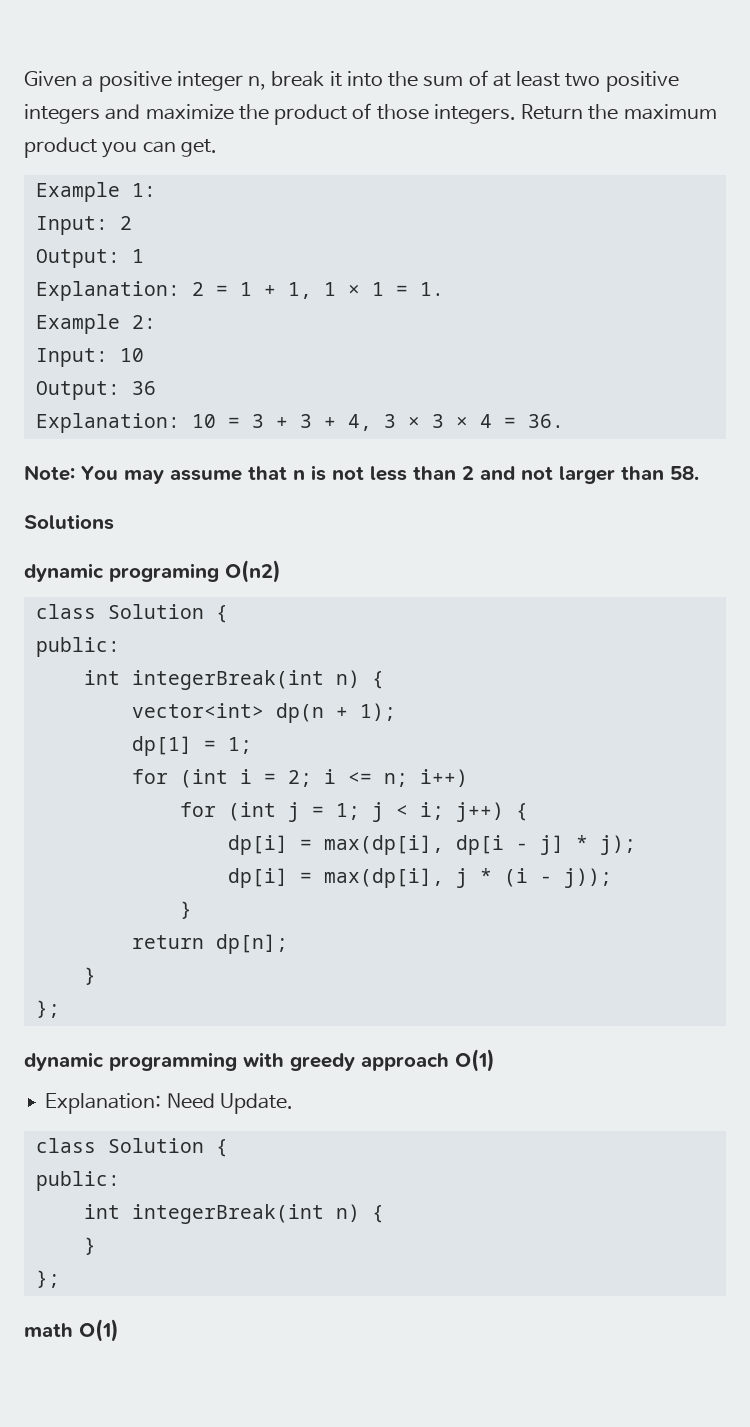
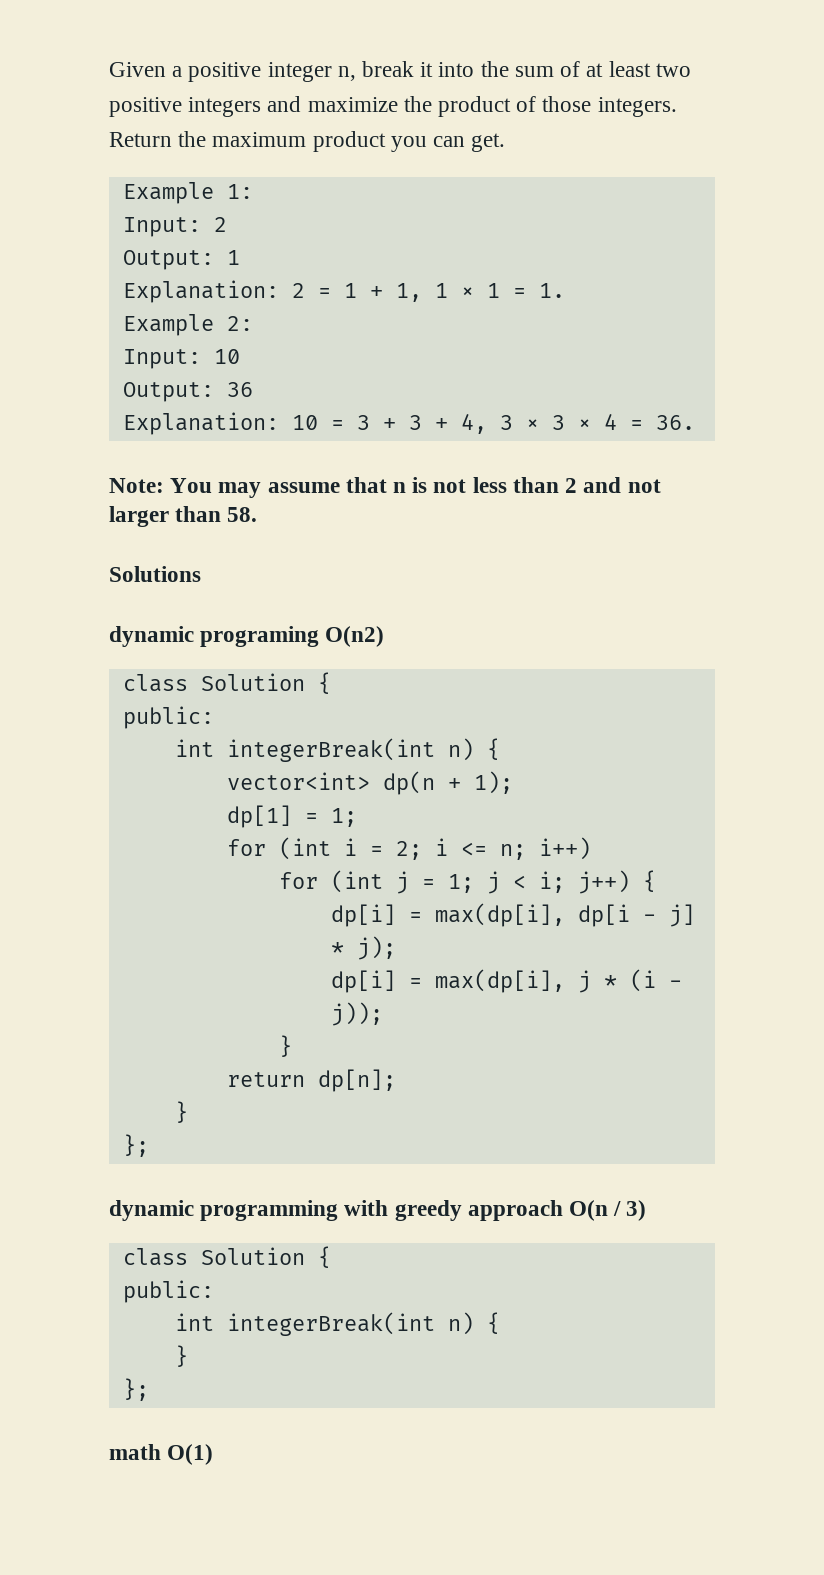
[455,1049,495,1072] [45,1093,293,1114] O(1) // Explanation: Need Update. -> [569,1200,647,1221] O(n / 3)

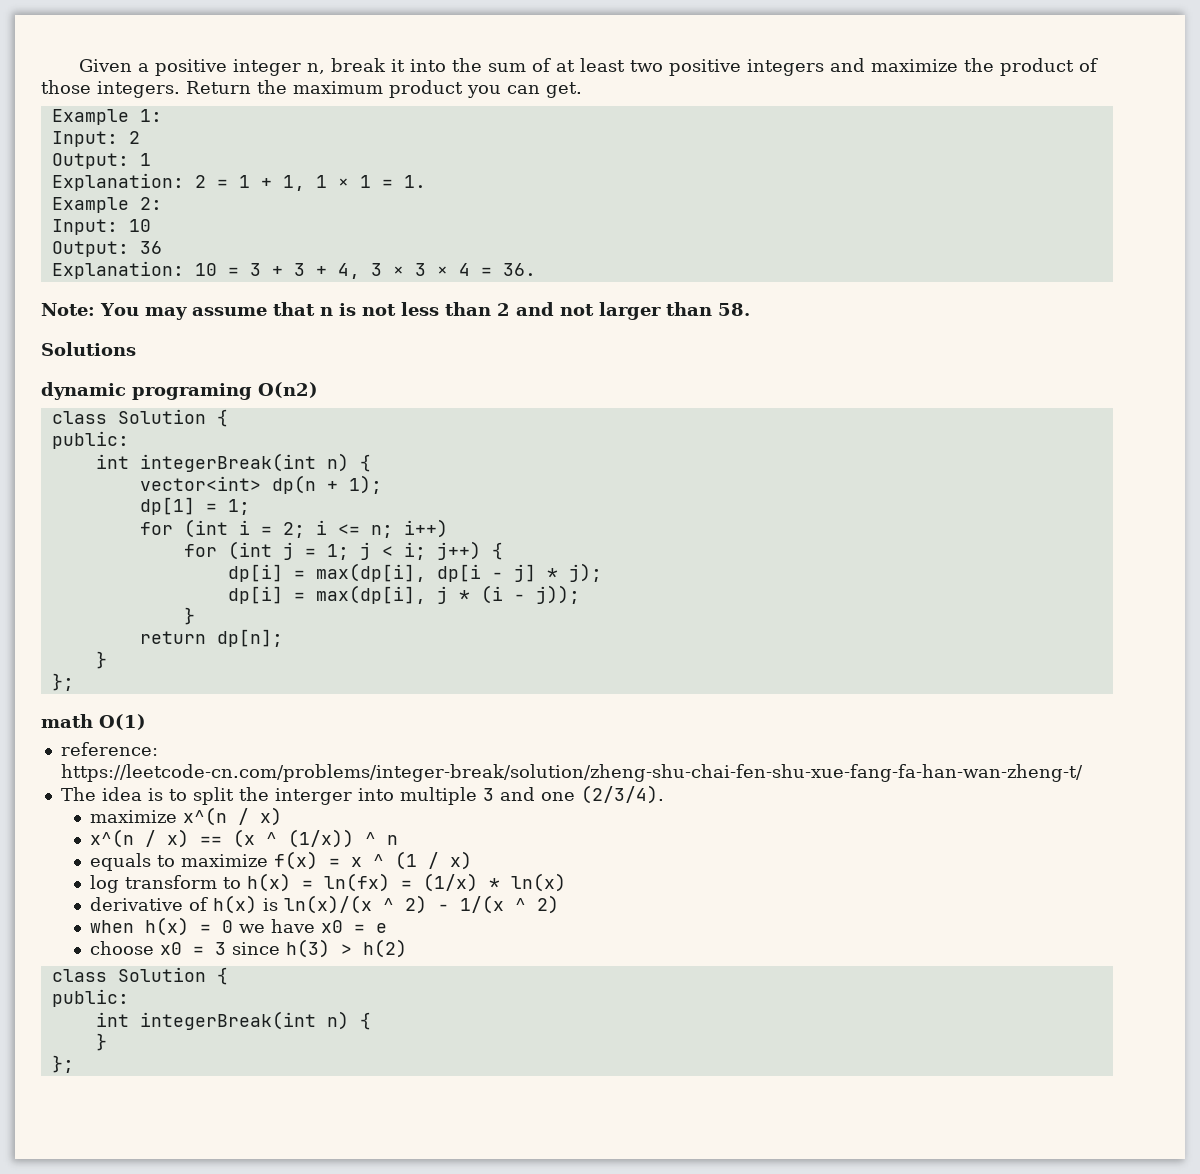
[109,1200,647,1221] dynamic programming with greedy approach O(n / 3) -> [41,714,146,730] [60,742,158,756] [60,764,1083,782] [60,785,664,805] [89,807,282,826] [89,829,398,848] [89,851,472,871] [89,873,566,893] [89,895,559,914] [89,917,387,936] [89,939,407,958] math O(1) // reference: https://leetcode-cn.com/problems/integer-break/solution/zheng-shu-chai-fen-shu-xue-fang-fa-han-wan-zheng-t/ // The idea is to split the interger into multiple 3 and one (2/3/4). // maximize x^(n / x) // x^(n / x) == (x ^ (1/x)) ^ n // equals to maximize f(x) = x ^ (1 / x) // log transform to h(x) = ln(fx) = (1/x) * ln(x) // derivative of h(x) is ln(x)/(x ^ 2) - 1/(x ^ 2) // when h(x) = 0 we have x0 = e // choose x0 = 3 since h(3) > h(2)
[109,1444,214,1465] // math O(1) -> (74, 1064) none

